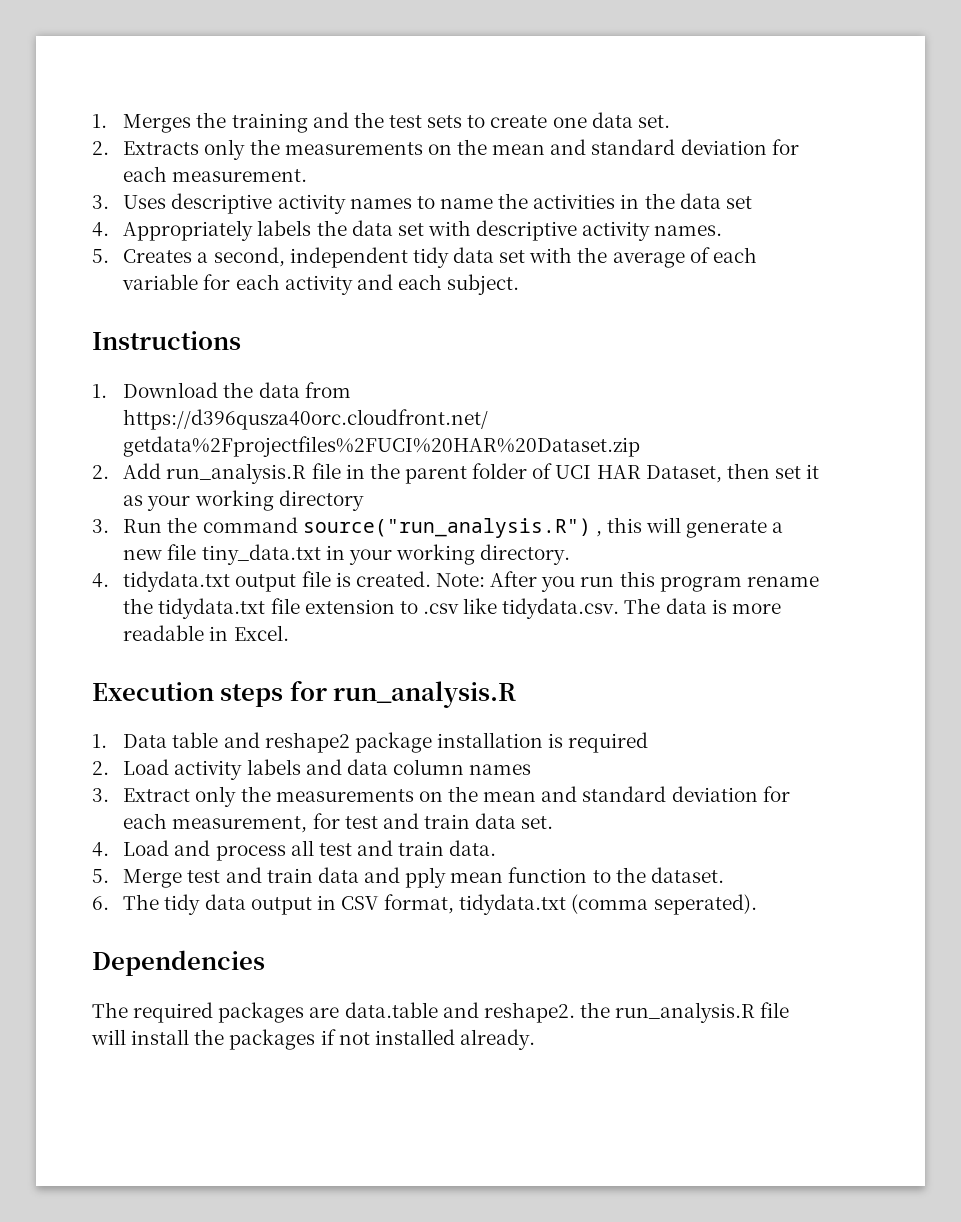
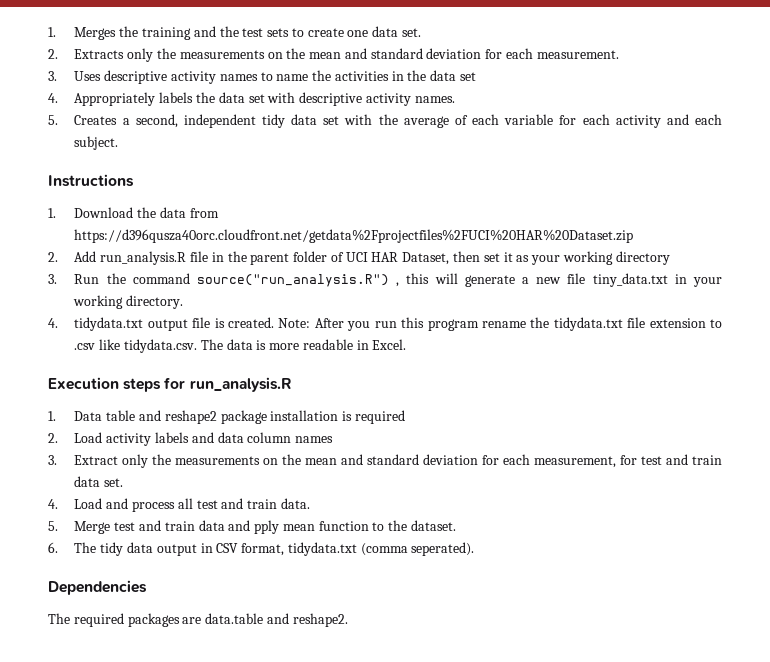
[579,1002,790,1023] [91,1029,535,1050] the run_analysis.R file will install the packages if not installed already. -> (348, 620) none

